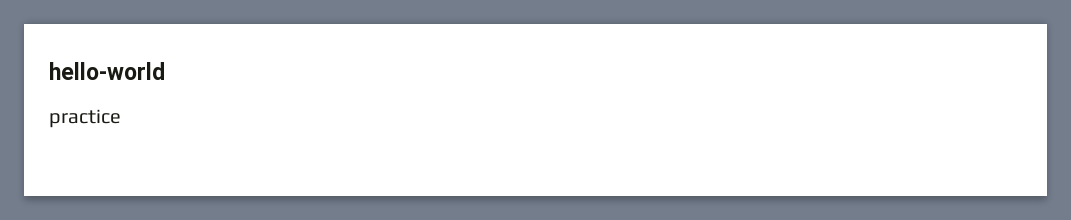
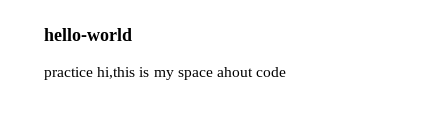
(121, 118) none -> [97,67,287,80] hi,this is my space ahout code

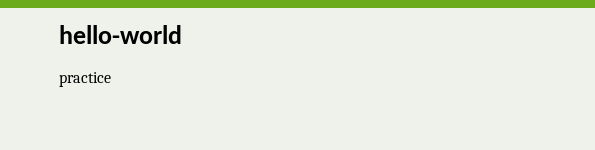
[97,67,287,80] hi,this is my space ahout code -> (111, 79) none

